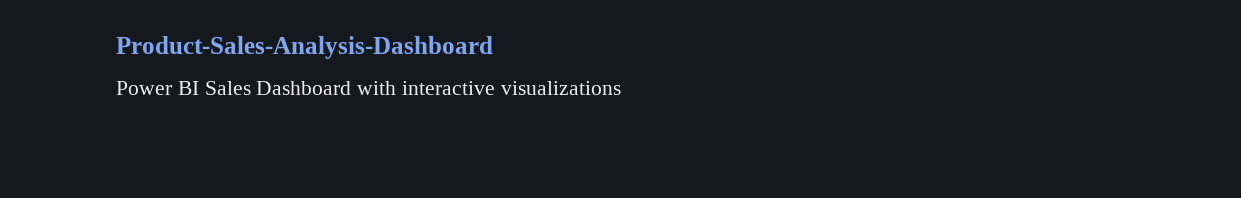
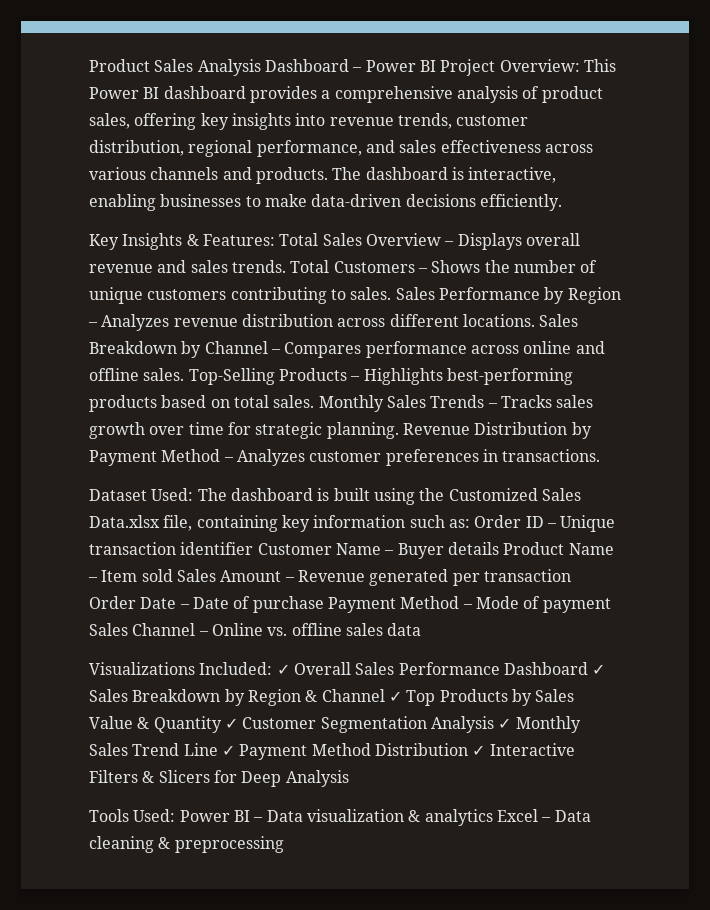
[116,36,493,59] [116,81,621,95] Product-Sales-Analysis-Dashboard // Power BI Sales Dashboard with interactive visualizations -> [89,59,616,76] [89,86,603,103] [89,113,529,130] [89,140,593,157] [89,167,557,184] [89,194,562,211] [89,233,580,250] [89,260,598,273] [89,287,621,304] [88,314,579,331] [89,341,605,358] [89,368,573,385] [89,395,594,412] [89,422,592,439] [89,449,601,466] [89,488,581,505] [89,515,616,532] [89,542,614,559] [88,569,571,586] [89,596,611,613] [89,623,422,636] [89,662,606,675] [89,689,575,706] [89,716,581,733] [89,743,575,760] [89,770,349,787] [89,809,591,826] [89,836,284,853] Product Sales Analysis Dashboard – Power BI Project Overview: This Power BI dashboard provides a comprehensive analysis of product sales, offering key insights into revenue trends, customer distribution, regional performance, and sales effectiveness across various channels and products. The dashboard is interactive, enabling businesses to make data-driven decisions efficiently. // Key Insights & Features: Total Sales Overview – Displays overall revenue and sales trends. Total Customers – Shows the number of unique customers contributing to sales. Sales Performance by Region – Analyzes revenue distribution across different locations. Sales Breakdown by Channel – Compares performance across online and offline sales. Top-Selling Products – Highlights best-performing products based on total sales. Monthly Sales Trends – Tracks sales growth over time for strategic planning. Revenue Distribution by Payment Method – Analyzes customer preferences in transactions. // Dataset Used: The dashboard is built using the Customized Sales Data.xlsx file, containing key information such as: Order ID – Unique transaction identifier Customer Name – Buyer details Product Name – Item sold Sales Amount – Revenue generated per transaction Order Date – Date of purchase Payment Method – Mode of payment Sales Channel – Online vs. offline sales data // Visualizations Included: ✓ Overall Sales Performance Dashboard ✓ Sales Breakdown by Region & Channel ✓ Top Products by Sales Value & Quantity ✓ Customer Segmentation Analysis ✓ Monthly Sales Trend Line ✓ Payment Method Distribution ✓ Interactive Filters & Slicers for Deep Analysis // Tools Used: Power BI – Data visualization & analytics Excel – Data cleaning & preprocessing

